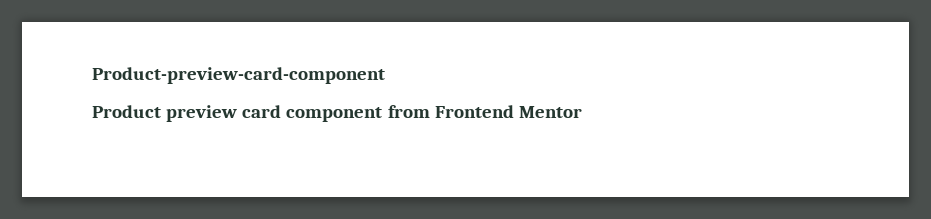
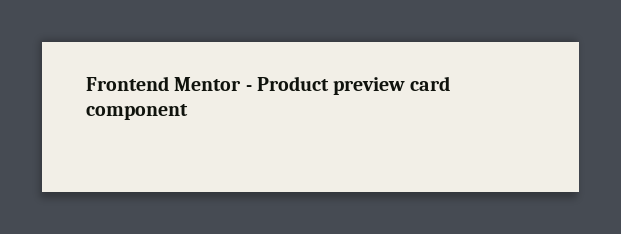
[92,67,385,84] Product-preview-card-component // -> [86,76,252,91] Frontend Mentor -
[387,105,582,118] from Frontend Mentor -> (188, 112) none

